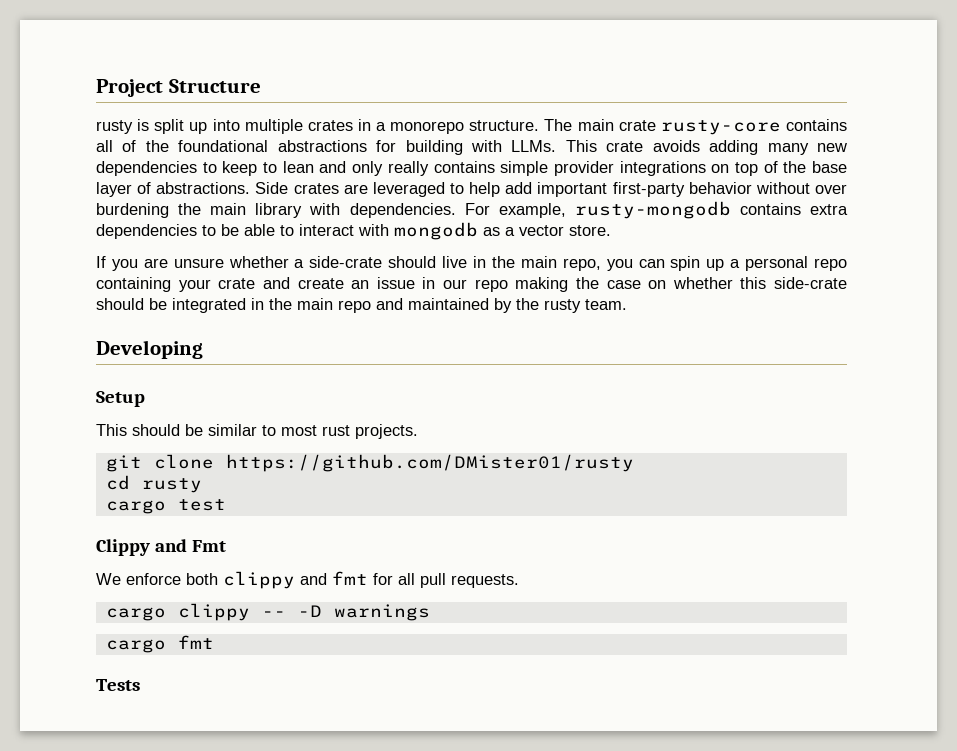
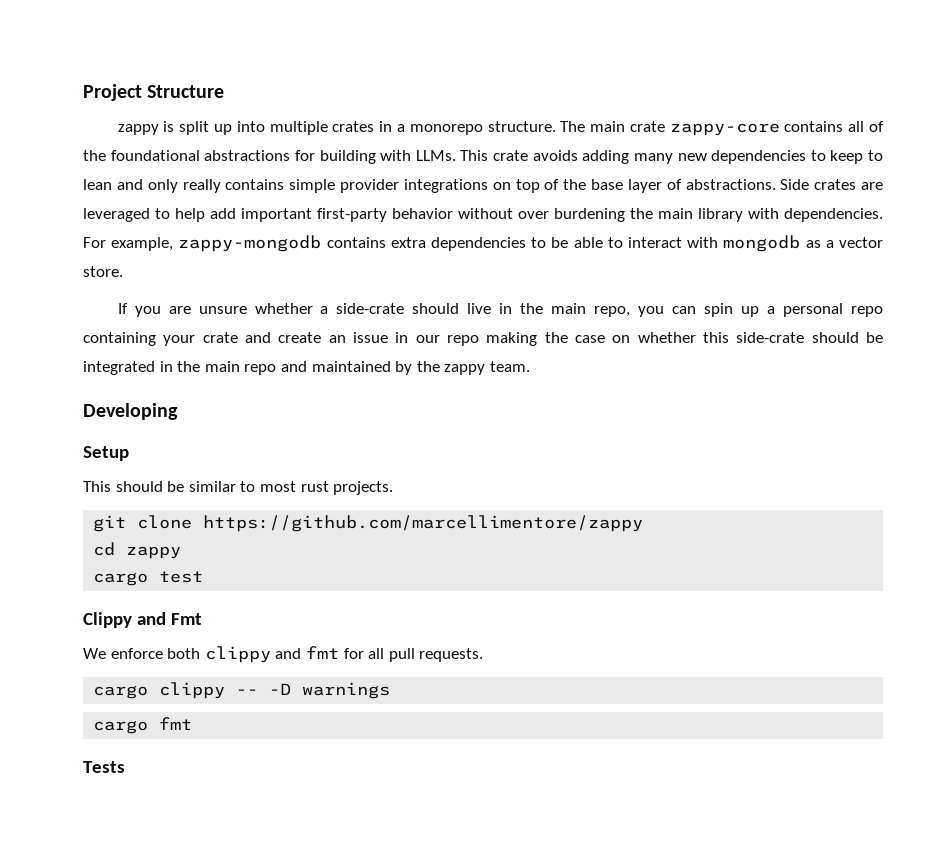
[96,120,133,134] rusty -> [117,124,159,135] zappy
[660,120,781,135] rusty-core -> [669,123,780,136] zappy-core
[574,201,731,219] rusty-mongodb -> [178,235,322,252] zappy-mongodb
[544,299,581,313] rusty -> [444,364,486,375] zappy
[225,454,634,472] https://github.com/DMister01/rusty -> [203,515,644,532] https://github.com/marcellimentore/zappy
[141,478,202,493] rusty -> [126,546,182,559] zappy

